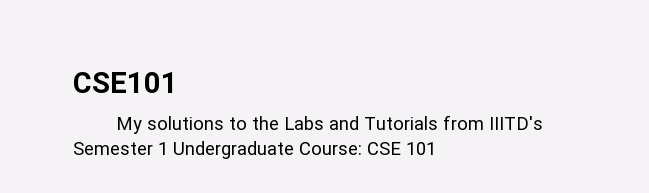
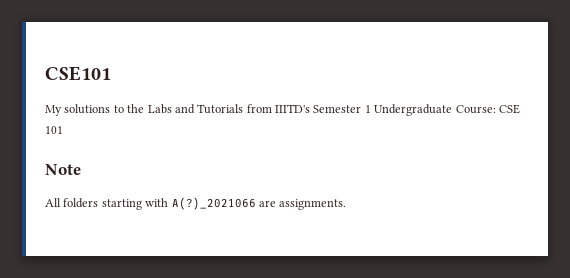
(436, 148) none -> [45,164,81,175] [45,197,347,210] // Note // All folders starting with A(?)_2021066 are assignments.

